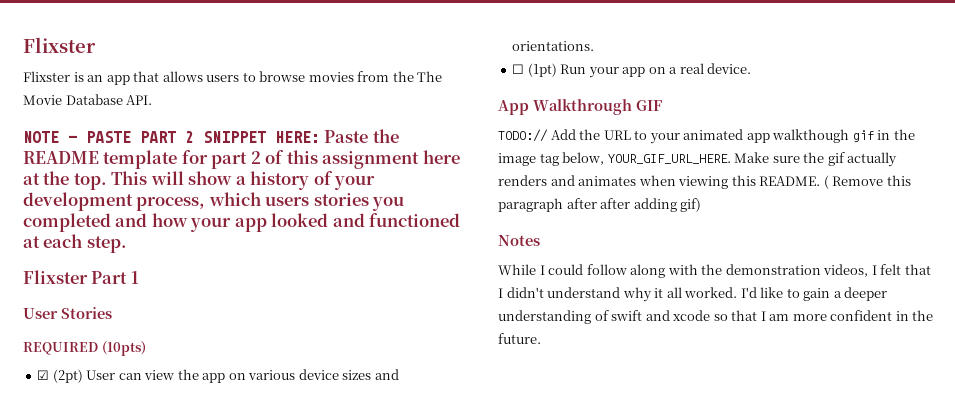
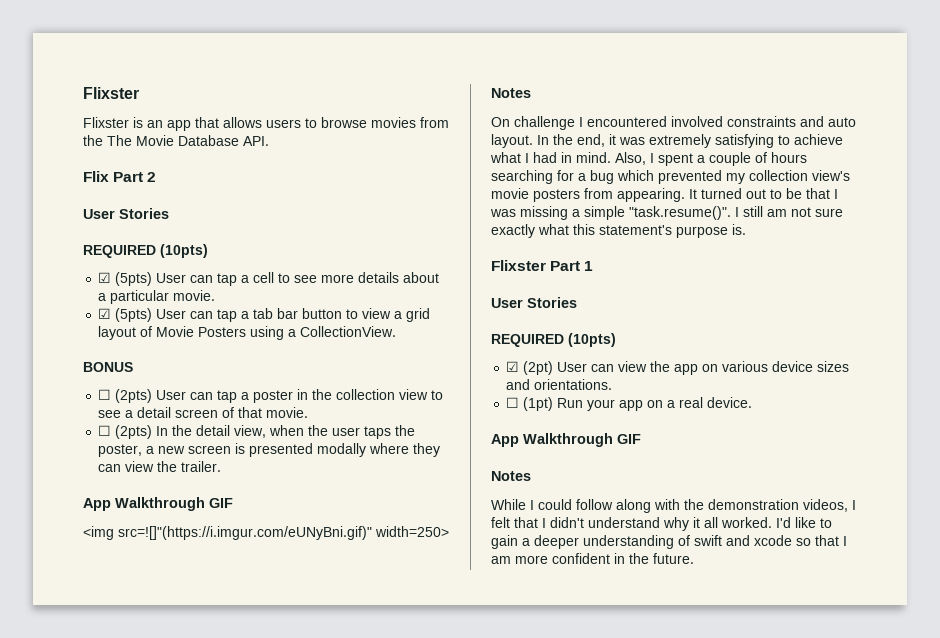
[23,129,399,143] [23,150,460,169] [23,171,376,190] [23,192,405,211] [23,213,461,232] [23,234,127,253] NOTE - PASTE PART 2 SNIPPET HERE: Paste the README template for part 2 of this assignment here at the top. This will show a history of your development process, which users stories you completed and how your app looked and functioned at each step. -> [83,171,157,182] [83,208,169,219] [83,244,208,258] [98,272,440,286] [98,290,216,304] [98,308,431,322] [98,326,397,340] [83,362,133,372] [98,389,444,403] [98,407,309,418] [98,425,416,439] [98,443,441,457] [98,461,222,472] [83,497,233,511] [83,526,449,540] [491,88,531,98] [491,116,856,130] [491,134,843,148] [490,152,807,166] [491,170,850,184] [491,188,838,202] [490,206,843,220] [491,224,746,238] Flix Part 2 // User Stories // REQUIRED (10pts) // ☑ (5pts) User can tap a cell to see more details about a particular movie. // ☑ (5pts) User can tap a tab bar button to view a grid layout of Movie Posters using a CollectionView. // BONUS // ☐ (2pts) User can tap a poster in the collection view to see a detail screen of that movie. // ☐ (2pts) In the detail view, when the user taps the poster, a new screen is presented modally where they can view the trailer. // App Walkthrough GIF // <img src=![]"(https://i.imgur.com/eUNyBni.gif)" width=250> // Notes // On challenge I encountered involved constraints and auto layout. In the end, it was extremely satisfying to achieve what I had in mind. Also, I spent a couple of hours searching for a bug which prevented my collection view's movie posters from appearing. It turned out to be that I was missing a simple "task.resume()". I still am not sure exactly what this statement's purpose is.
[498,129,915,144] [498,152,898,167] [498,175,911,189] [498,198,702,212] // TODO:// Add the URL to your animated app walkthough gif in the image tag below, YOUR_GIF_URL_HERE. Make sure the gif actually renders and animates when viewing this README. ( Remove this paragraph after after adding gif) -> (641, 439) none

